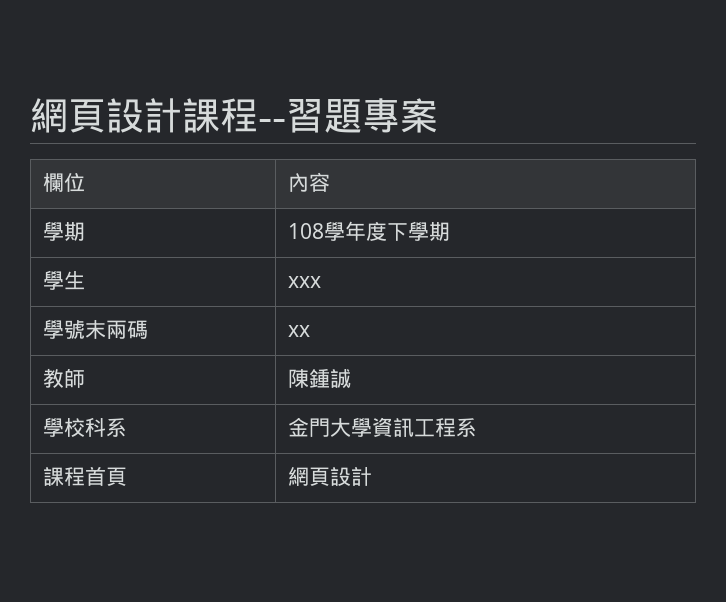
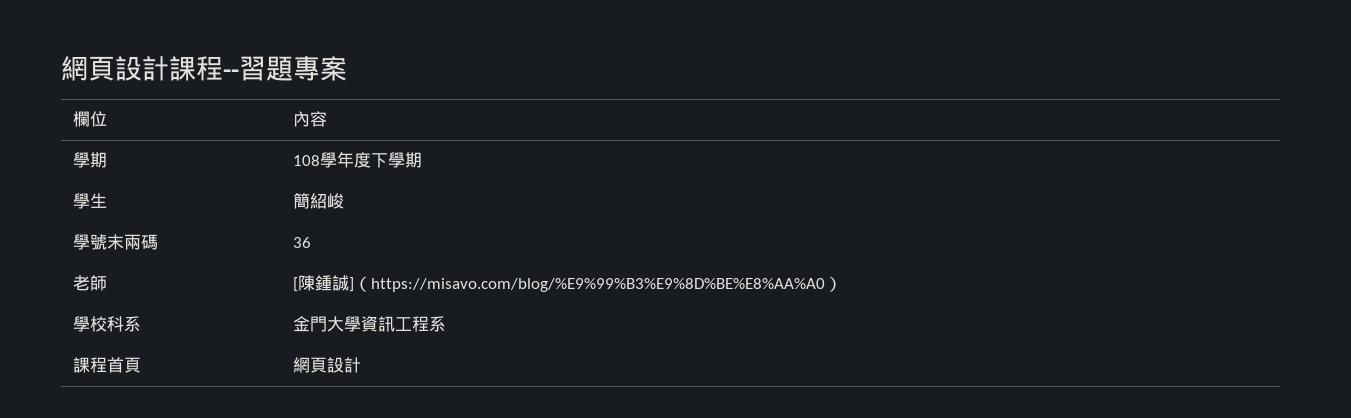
[287,276,321,288] xxx -> [292,193,344,209] 簡紹峻
[287,325,310,337] [42,368,64,388] xx // 教 -> [292,237,311,248] [72,275,90,291] 36 // 老
(85, 378) none -> [292,277,298,292] [
(351, 379) none -> [348,276,842,292] ]（https://misavo.com/blog/%E9%99%B3%E9%8D%BE%E8%AA%A0）

